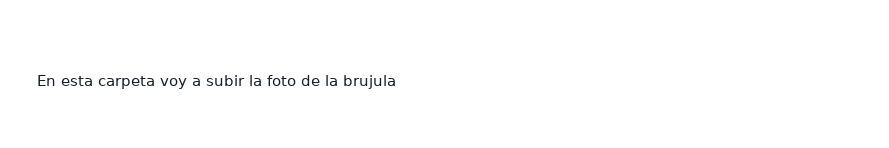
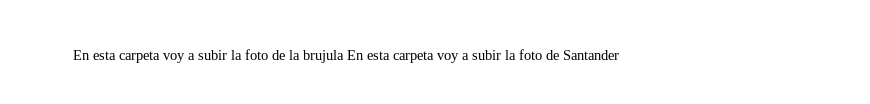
(396, 82) none -> [346,49,619,63] En esta carpeta voy a subir la foto de Santander

